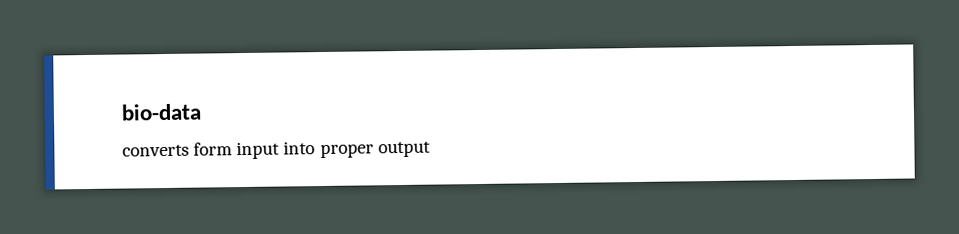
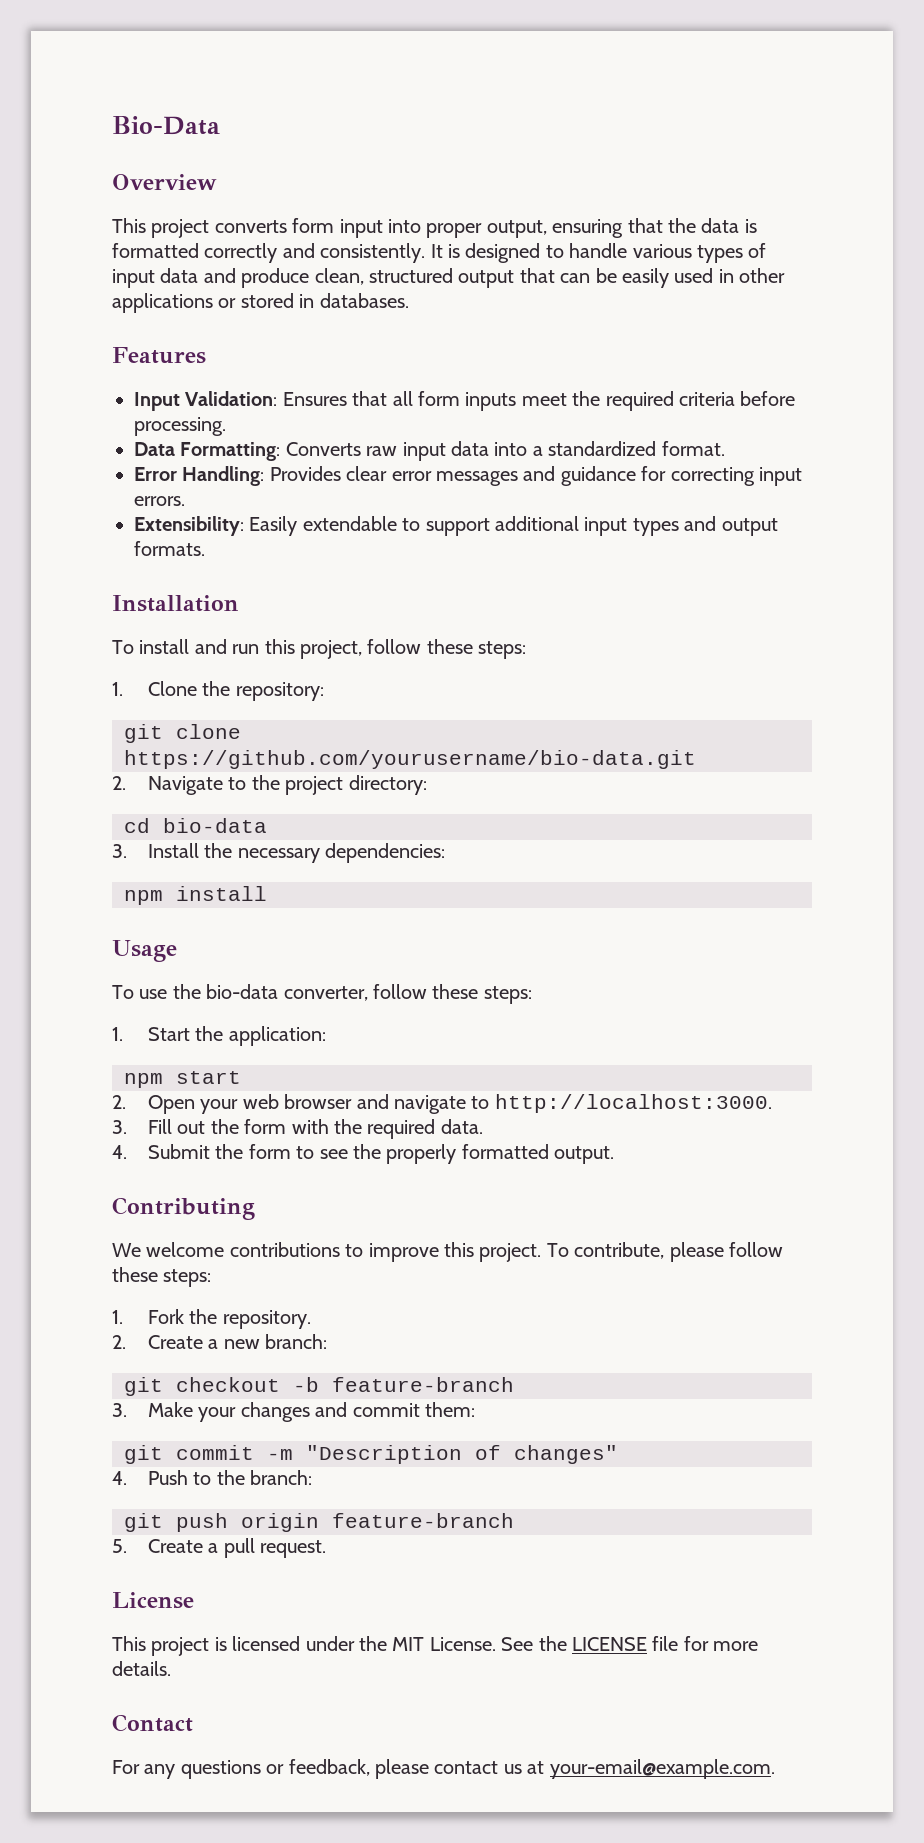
[121,103,202,121] bio-data // -> [112,116,220,135] [112,174,217,190] [112,218,210,238] Bio-Data // Overview // This project
[377,141,431,158] output -> [486,218,757,238] [112,243,767,263] [112,268,786,288] [112,293,409,313] [112,347,206,364] [134,391,796,411] [134,417,226,436] [134,441,725,461] [134,466,802,486] [134,496,185,506] [134,516,778,536] [134,541,205,556] [112,595,239,612] [112,639,527,659] [112,681,324,701] [124,724,241,743] [124,750,696,769] [112,775,427,795] [124,818,267,833] [112,843,446,863] [124,886,267,905] [112,940,177,962] [112,984,532,1004] [112,1026,326,1046] [124,1071,241,1088] [112,1094,772,1114] [112,1119,483,1139] [112,1144,615,1164] [112,1197,255,1220] [112,1242,783,1262] [112,1267,212,1287] [112,1309,311,1329] [112,1334,328,1349] [124,1377,514,1396] [112,1402,475,1422] [124,1445,618,1464] [112,1470,313,1485] [124,1513,514,1532] [112,1538,327,1558] [112,1592,194,1609] [112,1636,759,1656] [112,1661,171,1676] [112,1714,193,1732] [112,1759,775,1779] output, ensuring that the data is formatted correctly and consistently. It is designed to handle various types of input data and produce clean, structured output that can be easily used in other applications or stored in databases. // Features // Input Validation: Ensures that all form inputs meet the required criteria before processing. // Data Formatting: Converts raw input data into a standardized format. // Error Handling: Provides clear error messages and guidance for correcting input errors. // Extensibility: Easily extendable to support additional input types and output formats. // Installation // To install and run this project, follow these steps: // 1. Clone the repository: // git clone https://github.com/yourusername/bio-data.git // 2. Navigate to the project directory: // cd bio-data // 3. Install the necessary dependencies: // npm install // Usage // To use the bio-data converter, follow these steps: // 1. Start the application: // npm start // 2. Open your web browser and navigate to http://localhost:3000. // 3. Fill out the form with the required data. // 4. Submit the form to see the properly formatted output. // Contributing // We welcome contributions to improve this project. To contribute, please follow these steps: // 1. Fork the repository. // 2. Create a new branch: // git checkout -b feature-branch // 3. Make your changes and commit them: // git commit -m "Description of changes" // 4. Push to the branch: // git push origin feature-branch // 5. Create a pull request. // License // This project is licensed under the MIT License. See the LICENSE file for more details. // Contact // For any questions or feedback, please contact us at your-email@example.com.

